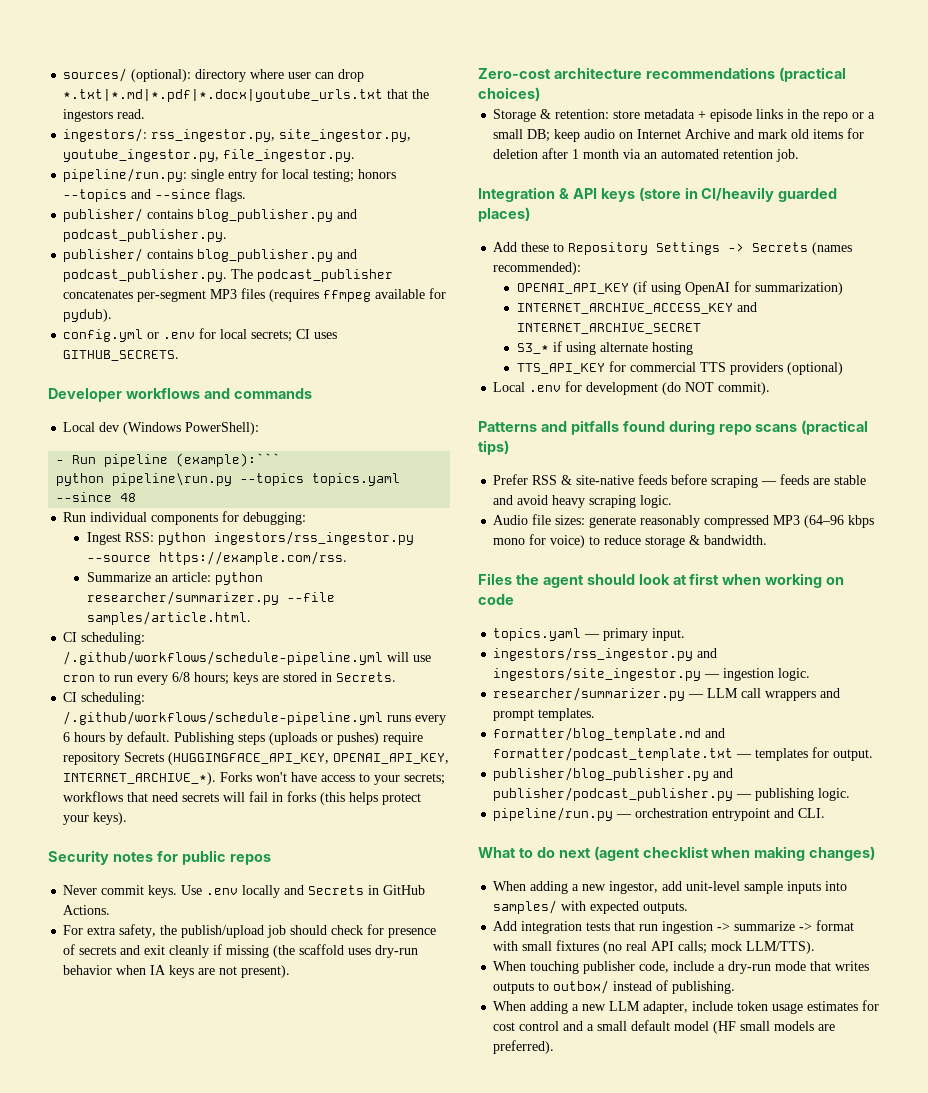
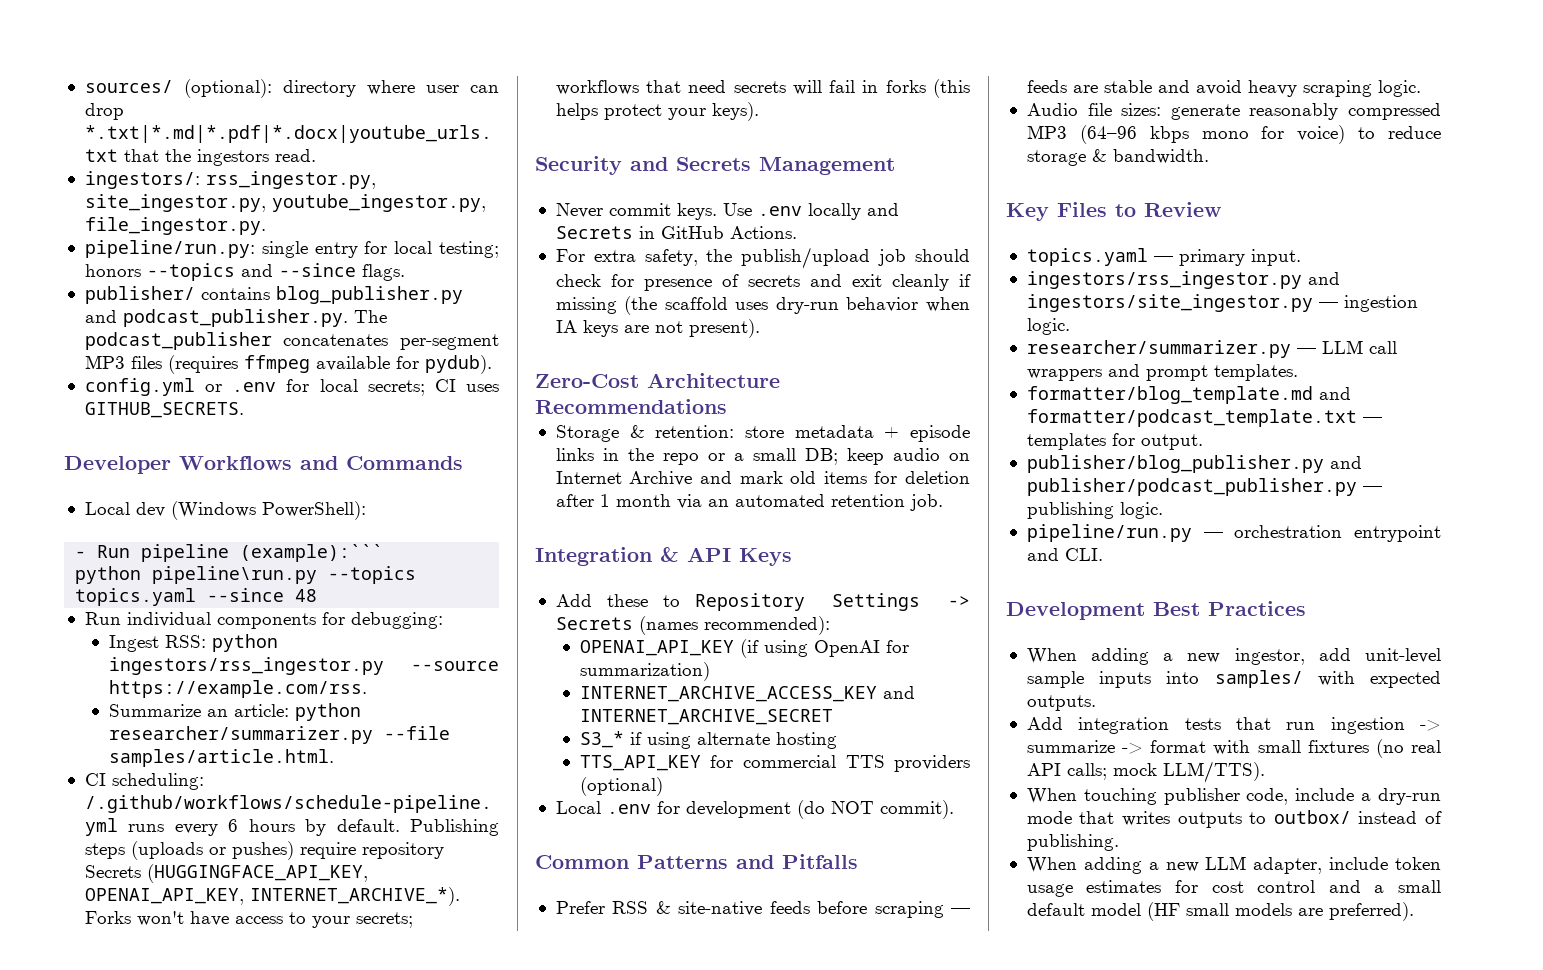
[63,248,358,262] [63,269,228,282] // publisher/ contains blog_publisher.py and podcast_publisher.py. -> (348, 318) none
[125,388,312,399] workflows and commands -> [179,456,463,470] Workflows and Commands
[63,632,146,645] [63,651,432,665] [63,672,397,685] // CI scheduling: /.github/workflows/schedule-pipeline.yml will use cron to run every 6/8 hours; keys are stored in Secrets. -> (334, 758) none
[112,850,271,865] notes for public repos -> [630,157,895,175] and Secrets Management
[478,67,846,82] [478,87,540,101] Zero-cost architecture recommendations (practical choices) -> [535,373,780,388] [535,399,727,414] Zero-Cost Architecture Recommendations
[600,187,838,202] [478,207,530,222] keys (store in CI/heavily guarded places) -> [739,548,792,566] Keys
(771, 388) none -> [535,855,629,869] Common
[570,420,869,435] [478,440,509,455] pitfalls found during repo scans (practical tips) -> [782,854,858,869] Pitfalls
[478,573,845,588] [478,594,514,605] Files the agent should look at first when working on code -> [1006,202,1221,221] Key Files to Review
[478,846,876,861] What to do next (agent checklist when making changes) -> [1006,601,1306,620] Development Best Practices

